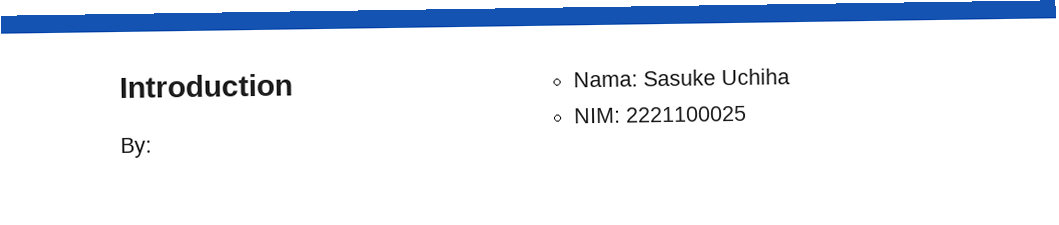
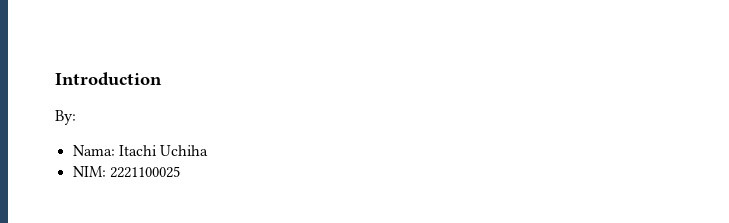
[642,69,716,87] Sasuke -> [118,145,157,156] Itachi

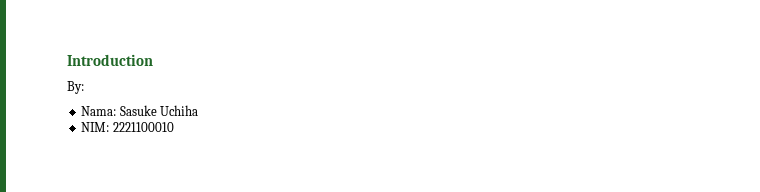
[118,145,157,156] Itachi -> [119,105,157,116] Sasuke
[109,166,180,178] 2221100025 -> [112,122,174,132] 2221100010

